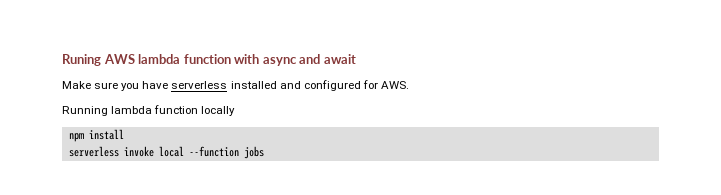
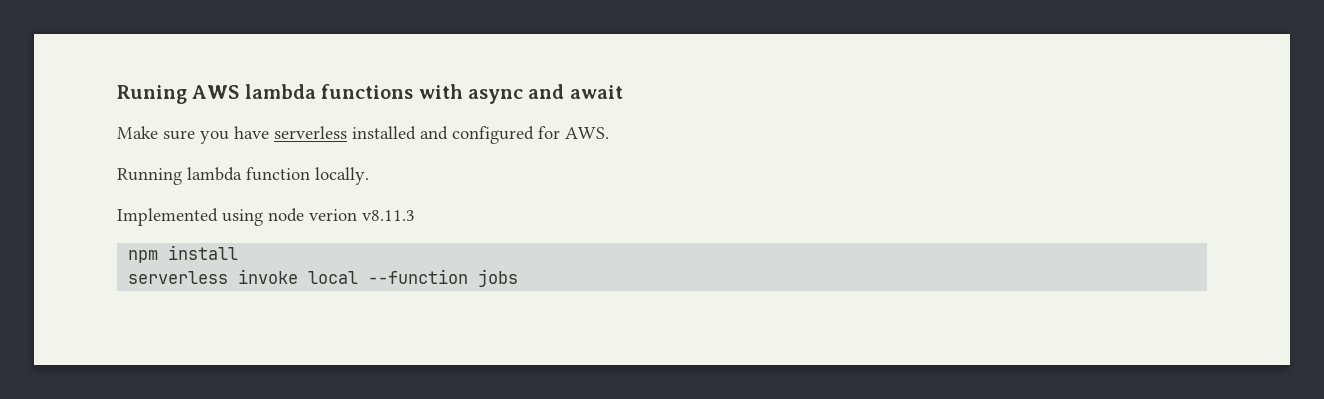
[183,54,231,64] function -> [321,84,414,99] functions
[201,106,236,116] locally -> [315,167,369,185] [117,208,415,226] locally. // Implemented using node verion v8.11.3

